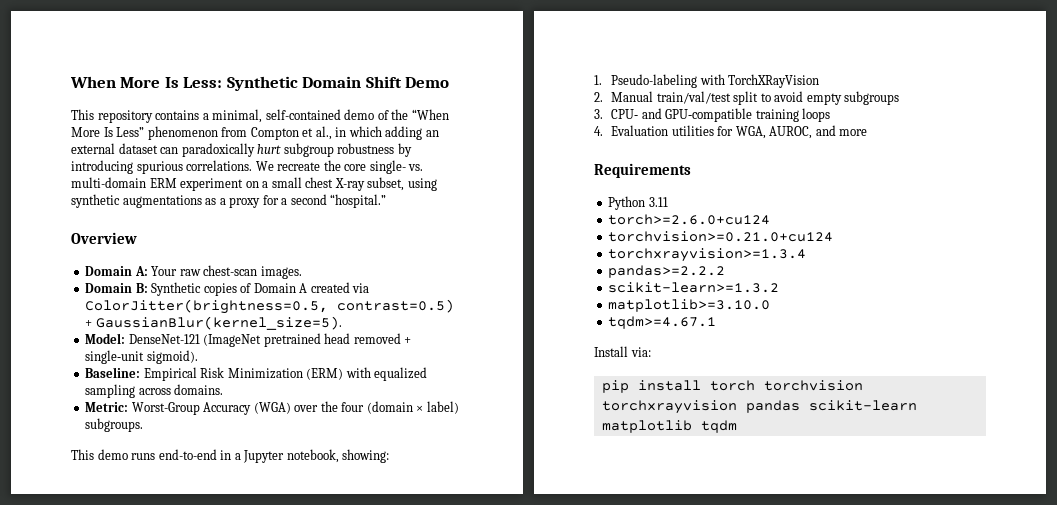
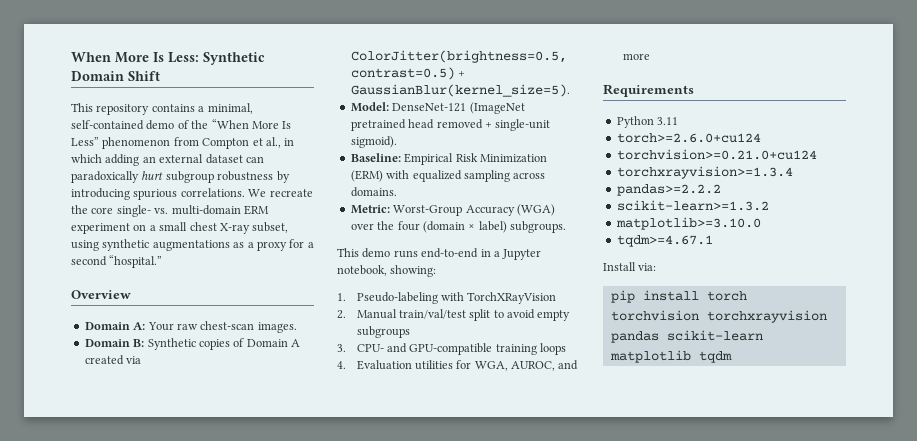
[405,77,450,88] Demo -> (160, 76) none

